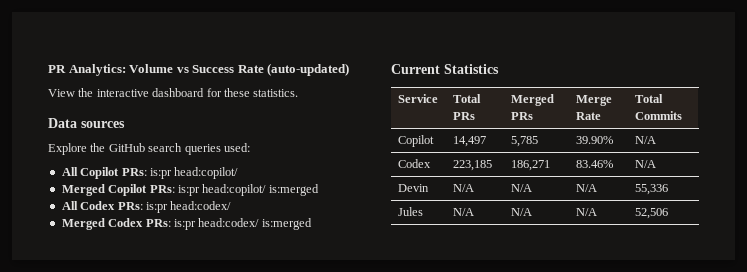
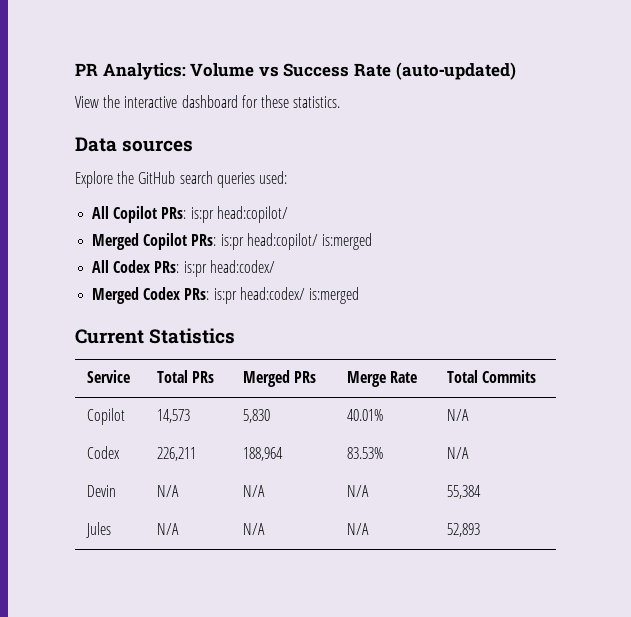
[453,136,487,147] [511,136,539,147] [576,136,614,144] 14,497 | 5,785 | 39.90% -> [156,409,190,423] [242,409,270,423] [346,409,383,421] 14,573 | 5,830 | 40.01%
[453,160,493,171] [511,160,551,171] [576,160,614,168] 223,185 | 186,271 | 83.46% -> [156,447,196,461] [242,447,283,461] [346,447,383,459] 226,211 | 188,964 | 83.53%
[635,184,669,195] 55,336 -> [446,485,481,499] 55,384
[635,208,669,219] 52,506 -> [446,523,480,537] 52,893

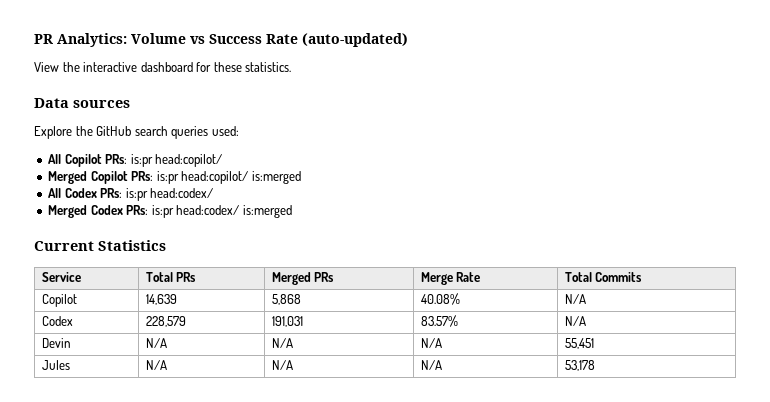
[156,409,190,423] [242,409,270,423] [346,409,383,421] 14,573 | 5,830 | 40.01% -> [145,294,177,305] [271,294,301,305] [420,293,460,305] 14,639 | 5,868 | 40.08%
[156,447,196,461] [242,447,283,461] [346,447,383,459] 226,211 | 188,964 | 83.53% -> [145,316,186,327] [271,316,303,327] [420,315,458,327] 228,579 | 191,031 | 83.57%
[446,485,481,499] 55,384 -> [564,338,594,349] 55,451
[446,523,480,537] 52,893 -> [564,360,595,371] 53,178

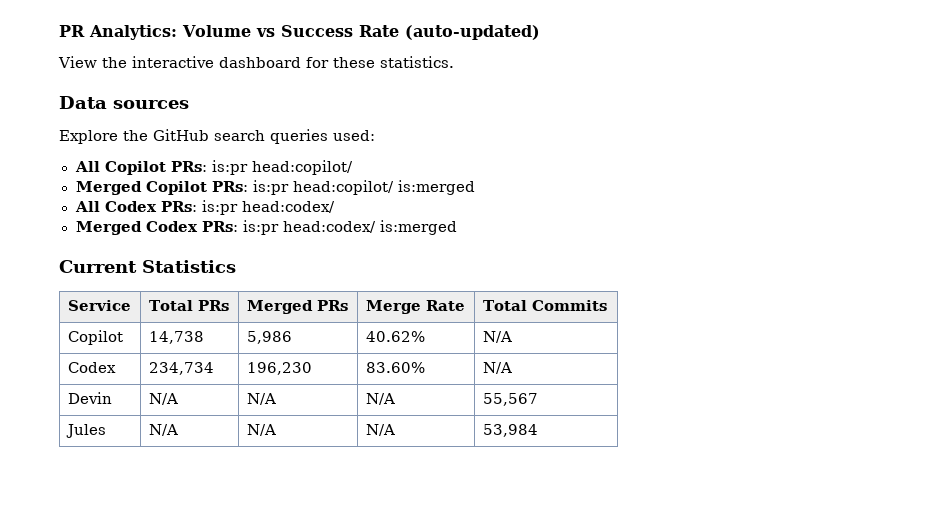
[145,294,177,305] [271,294,301,305] [420,293,460,305] 14,639 | 5,868 | 40.08% -> [148,331,204,344] [246,331,292,344] [365,331,425,342] 14,738 | 5,986 | 40.62%
[145,316,186,327] [271,316,303,327] [420,315,458,327] 228,579 | 191,031 | 83.57% -> [148,362,214,375] [246,362,312,375] [365,362,425,373] 234,734 | 196,230 | 83.60%
[564,338,594,349] 55,451 -> [482,393,538,406] 55,567
[564,360,595,371] 53,178 -> [482,424,538,437] 53,984

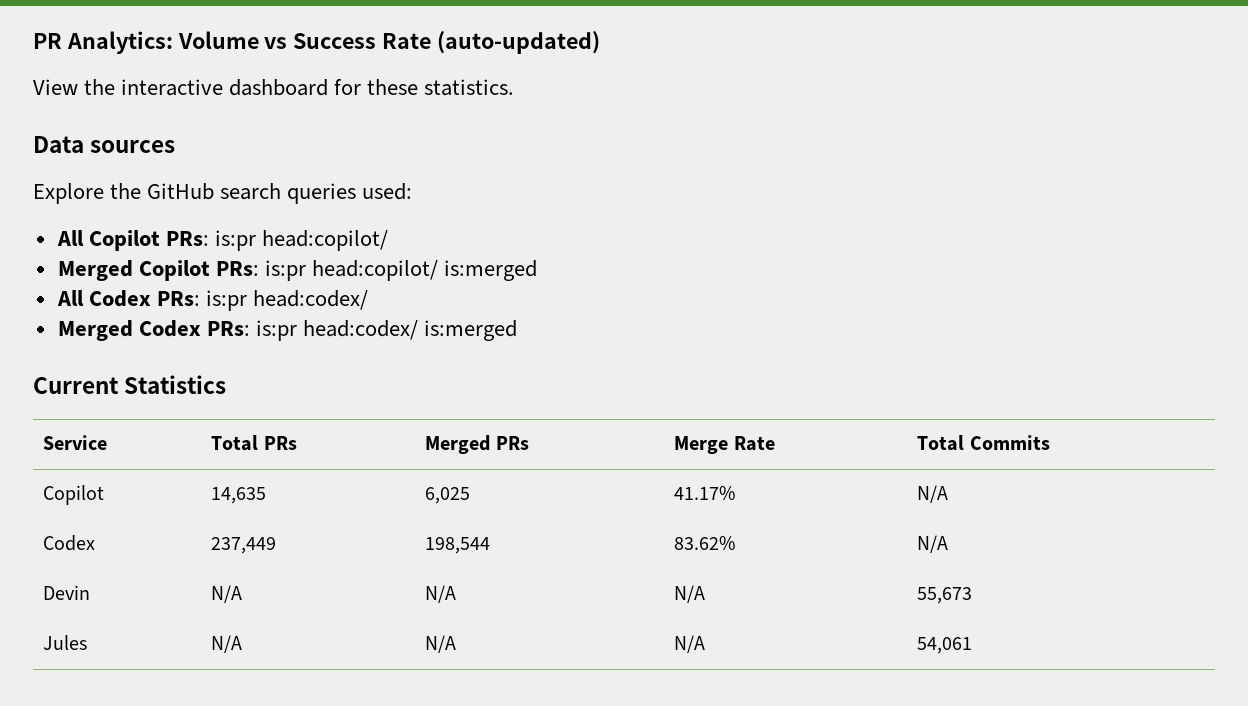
[148,331,204,344] [246,331,292,344] [365,331,425,342] 14,738 | 5,986 | 40.62% -> [211,487,267,504] [425,487,471,504] [674,486,736,500] 14,635 | 6,025 | 41.17%
[148,362,214,375] [246,362,312,375] [365,362,425,373] 234,734 | 196,230 | 83.60% -> [211,537,277,554] [425,537,491,554] [674,536,736,550] 237,449 | 198,544 | 83.62%
[482,393,538,406] 55,567 -> [917,587,973,604] 55,673
[482,424,538,437] 53,984 -> [917,637,973,654] 54,061

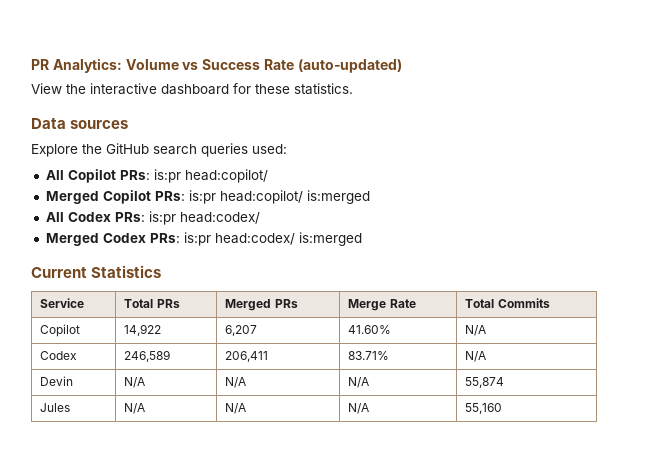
[211,487,267,504] [425,487,471,504] [674,486,736,500] 14,635 | 6,025 | 41.17% -> [124,324,162,336] [225,325,258,336] [348,325,392,334] 14,922 | 6,207 | 41.60%
[211,537,277,554] [425,537,491,554] [674,536,736,550] 237,449 | 198,544 | 83.62% -> [124,350,171,362] [225,351,269,362] [348,351,390,360] 246,589 | 206,411 | 83.71%
[917,587,973,604] 55,673 -> [465,377,505,388] 55,874
[917,637,973,654] 54,061 -> [465,403,503,414] 55,160

